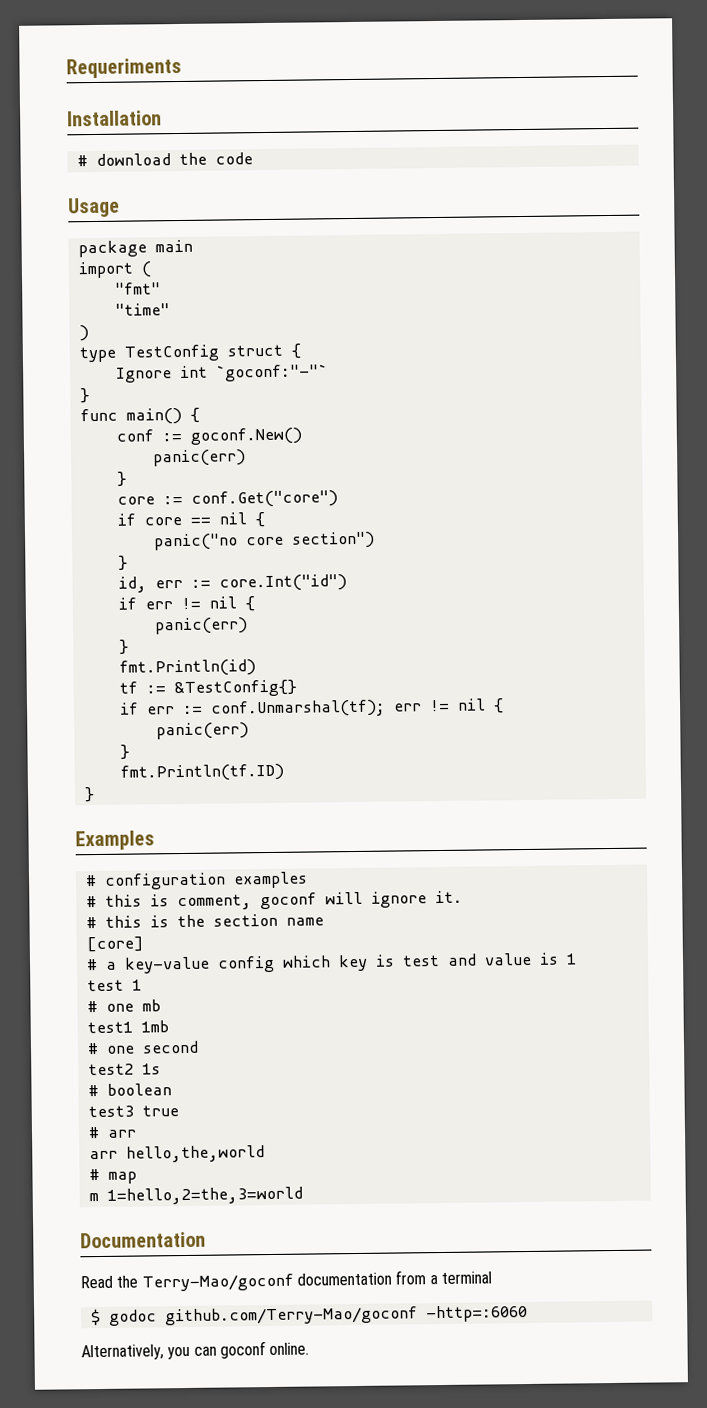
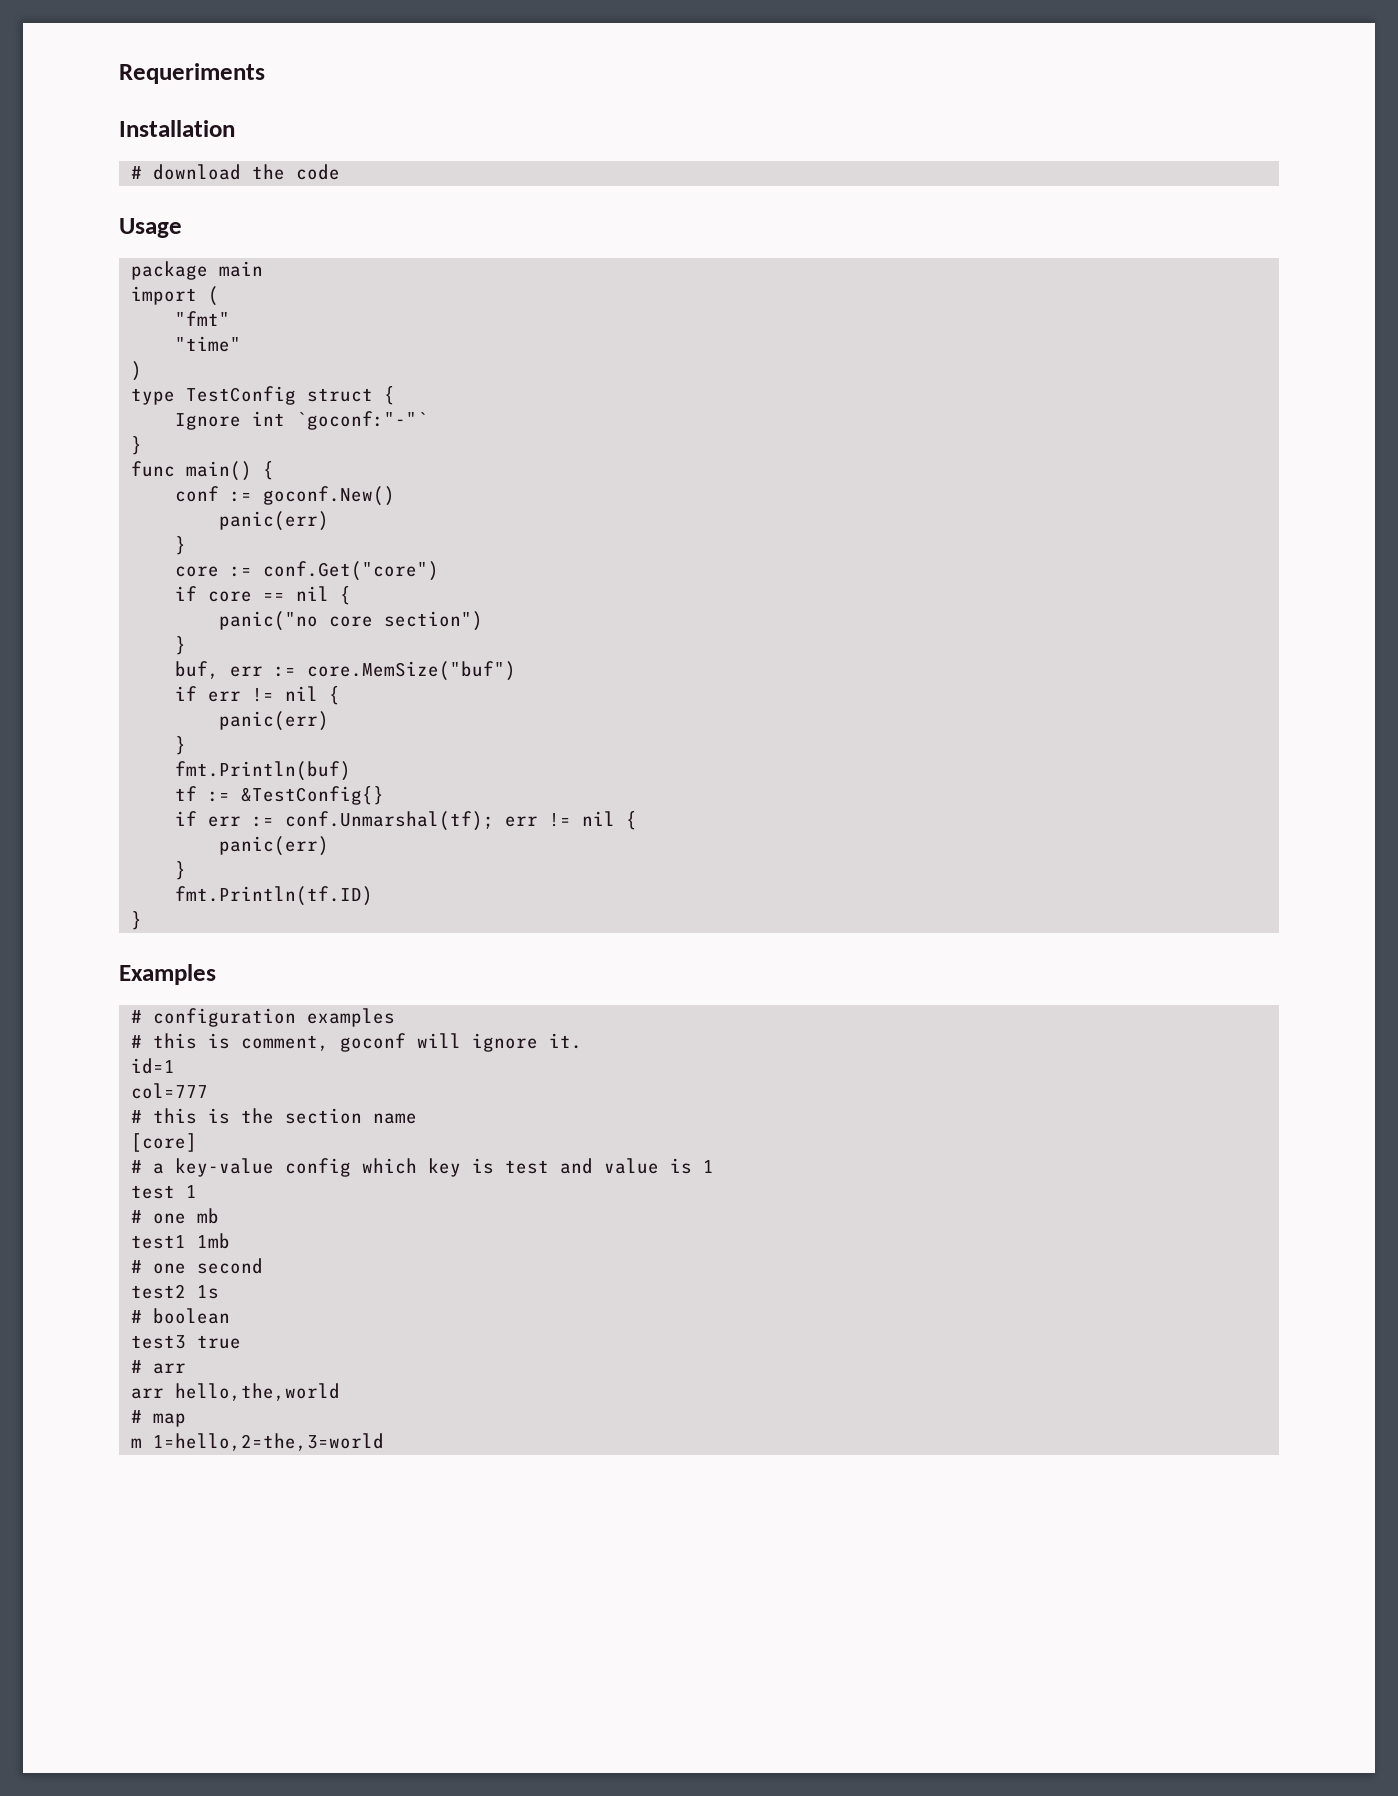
[117,574,347,593] id, err := core.Int("id") -> [175,661,516,681] buf, err := core.MemSize("buf")
[118,659,256,677] fmt.Println(id) -> [175,761,351,781] fmt.Println(buf)
(463, 897) none -> [131,1058,175,1074] [131,1083,208,1099] // id=1 // col=777
[80,1231,206,1249] [80,1270,492,1292] [90,1305,528,1326] [81,1341,310,1361] // Documentation // Read the Terry-Mao/goconf documentation from a terminal // $ godoc github.com/Terry-Mao/goconf -http=:6060 // Alternatively, you can goconf online. -> (384, 1442) none

